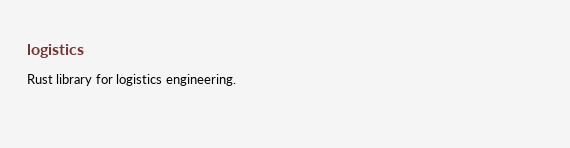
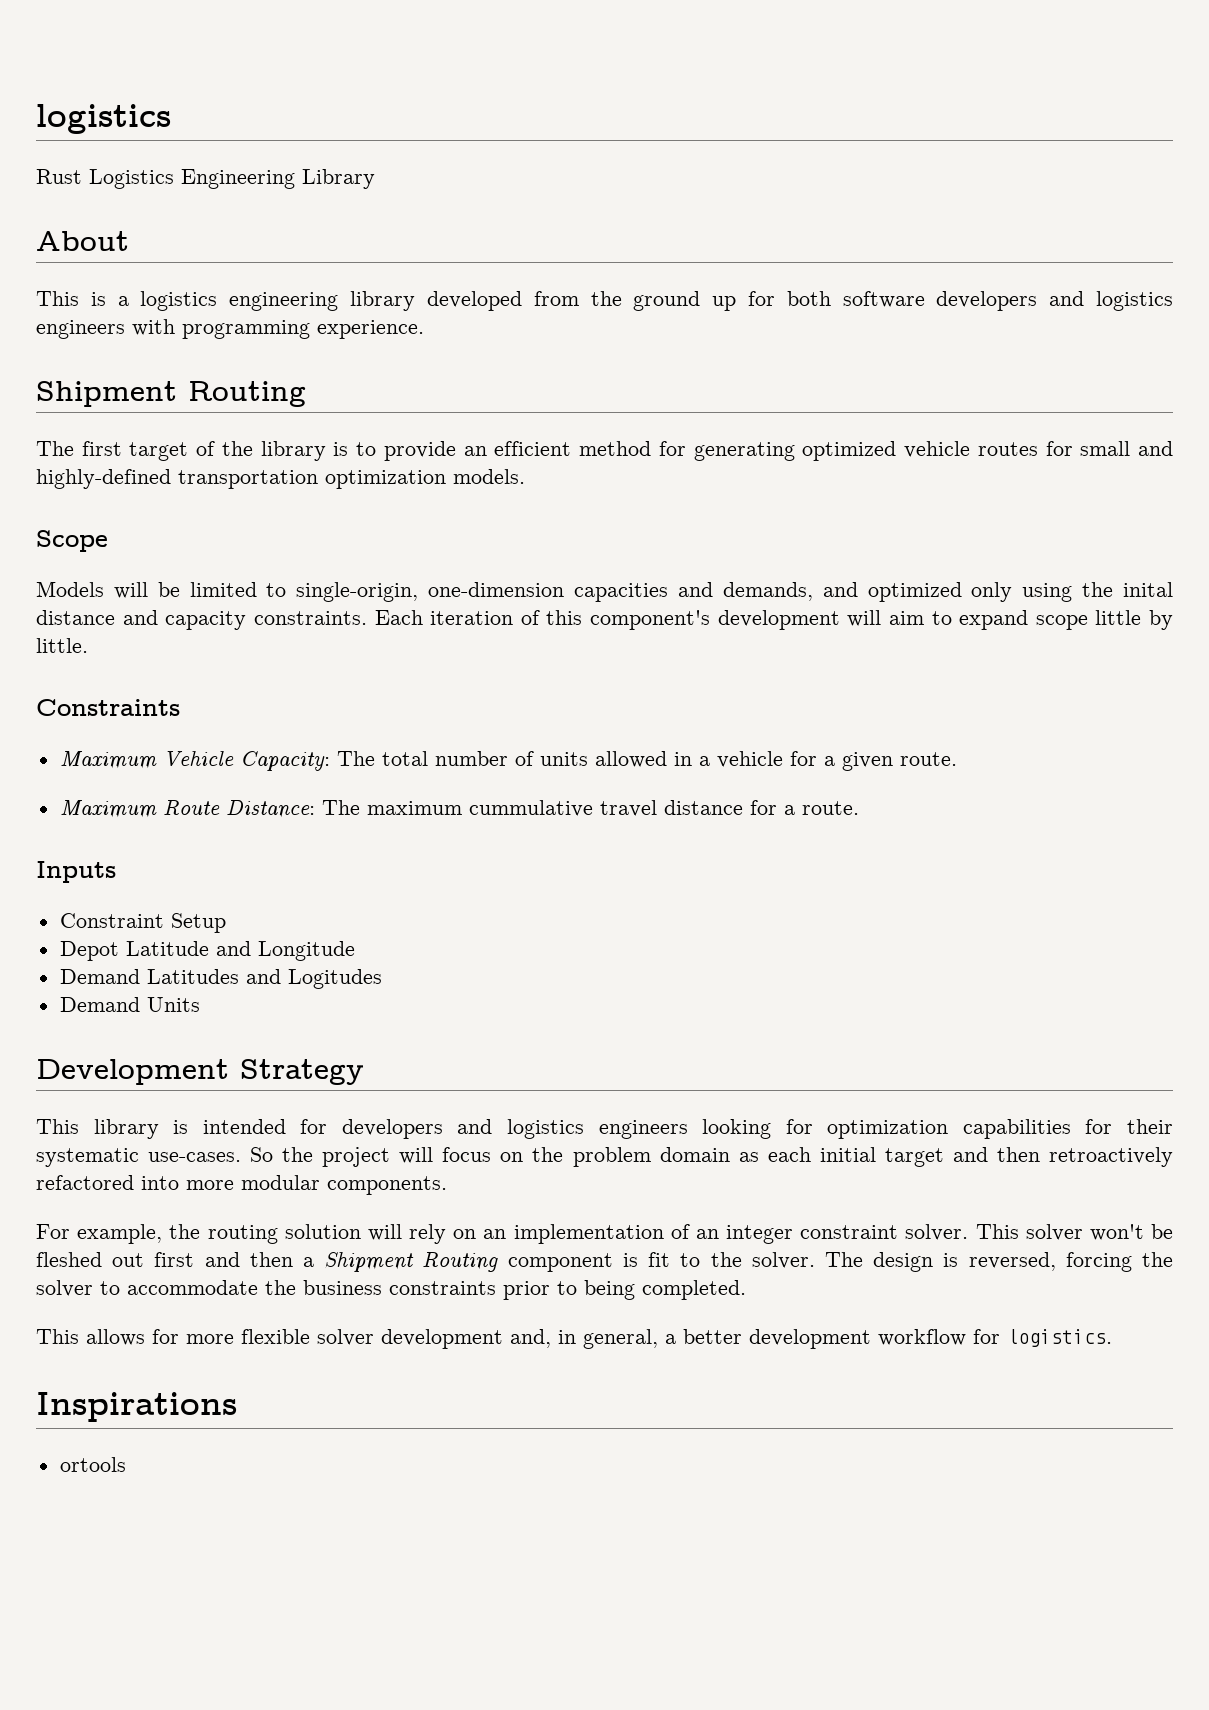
[56,74,236,86] library for logistics engineering. -> [89,169,375,189] [36,231,129,251] [36,291,1173,311] [36,319,424,339] [36,381,306,407] [36,441,1173,461] [36,469,525,489] [36,530,108,552] [36,581,1173,602] [36,610,1173,630] [36,638,88,653] [36,699,180,716] [59,751,957,771] [59,800,859,818] [36,861,116,883] [59,913,226,933] [59,941,355,961] [59,969,382,989] [59,997,200,1012] [36,1059,364,1085] [36,1119,1173,1139] [36,1147,1173,1167] [36,1175,447,1195] [36,1224,1173,1244] [36,1252,1173,1272] [36,1280,746,1300] [36,1329,1112,1349] [36,1392,237,1422] [59,1457,126,1472] Logistics Engineering Library // About // This is a logistics engineering library developed from the ground up for both software developers and logistics engineers with programming experience. // Shipment Routing // The first target of the library is to provide an efficient method for generating optimized vehicle routes for small and highly-defined transportation optimization models. // Scope // Models will be limited to single-origin, one-dimension capacities and demands, and optimized only using the inital distance and capacity constraints. Each iteration of this component's development will aim to expand scope little by little. // Constraints // Maximum Vehicle Capacity: The total number of units allowed in a vehicle for a given route. // Maximum Route Distance: The maximum cummulative travel distance for a route. // Inputs // Constraint Setup // Depot Latitude and Longitude // Demand Latitudes and Logitudes // Demand Units // Development Strategy // This library is intended for developers and logistics engineers looking for optimization capabilities for their systematic use-cases. So the project will focus on the problem domain as each initial target and then retroactively refactored into more modular components. // For example, the routing solution will rely on an implementation of an integer constraint solver. This solver won't be fleshed out first and then a Shipment Routing component is fit to the solver. The design is reversed, forcing the solver to accommodate the business constraints prior to being completed. // This allows for more flexible solver development and, in general, a better development workflow for logistics. // Inspirations // ortools

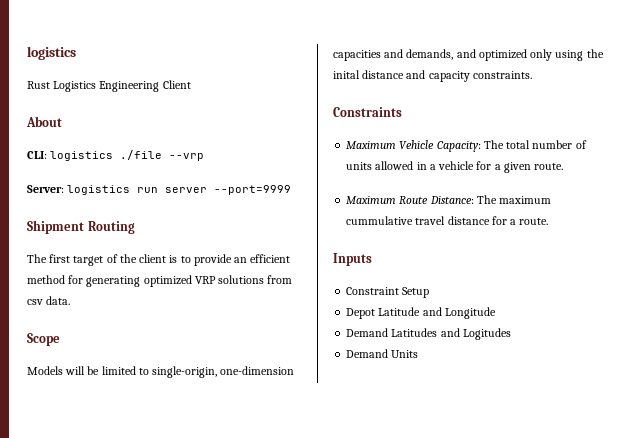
[302,169,375,189] Library -> [162,80,191,89] Client
[36,291,1173,311] [36,319,424,339] This is a logistics engineering library developed from the ground up for both software developers and logistics engineers with programming experience. -> [27,150,205,161] [27,185,292,195] CLI: logistics ./file --vrp // Server: logistics run server --port=9999
[260,441,326,461] library -> [139,254,167,263] client
[904,441,1173,458] [36,469,525,489] vehicle routes for small and highly-defined transportation optimization models. -> [194,275,293,284] [27,296,71,305] VRP solutions from csv data.
[374,610,1173,630] [36,638,88,653] Each iteration of this component's development will aim to expand scope little by little. -> (532, 75) none
[36,1059,364,1085] [36,1119,1173,1139] [36,1147,1173,1167] [36,1175,447,1195] [36,1224,1173,1244] [36,1252,1173,1272] [36,1280,746,1300] [36,1329,1112,1349] [36,1392,237,1422] [59,1457,126,1472] // Development Strategy // This library is intended for developers and logistics engineers looking for optimization capabilities for their systematic use-cases. So the project will focus on the problem domain as each initial target and then retroactively refactored into more modular components. // For example, the routing solution will rely on an implementation of an integer constraint solver. This solver won't be fleshed out first and then a Shipment Routing component is fit to the solver. The design is reversed, forcing the solver to accommodate the business constraints prior to being completed. // This allows for more flexible solver development and, in general, a better development workflow for logistics. // Inspirations // ortools -> (419, 354) none

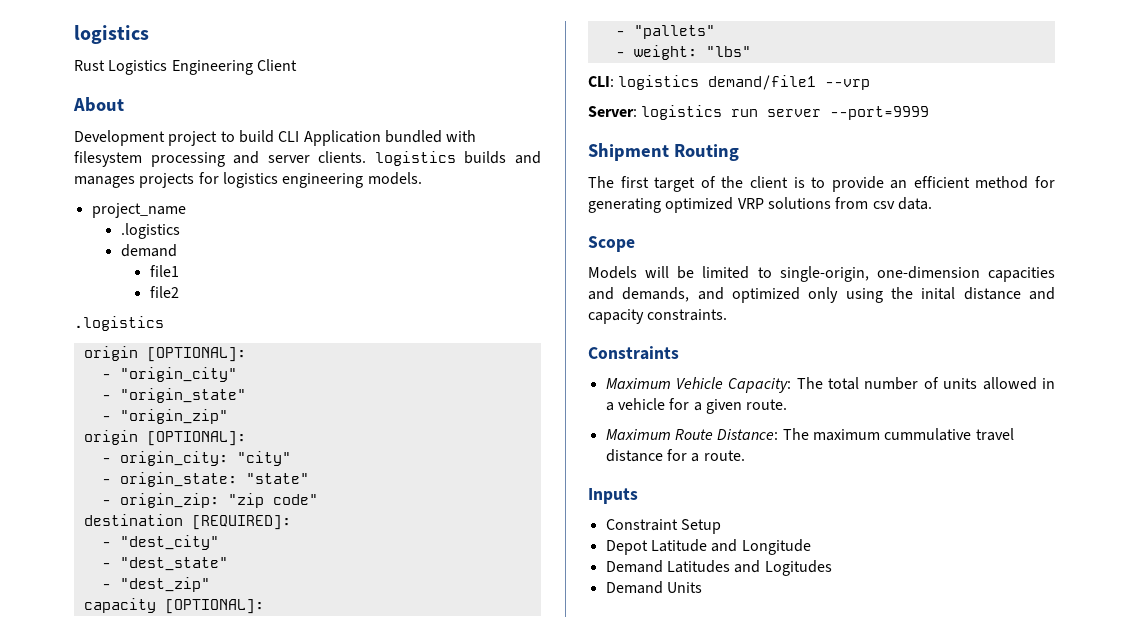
(62, 121) none -> [74,130,477,146] [74,151,541,167] [74,172,422,188] [91,203,186,218] [120,223,180,239] [120,244,177,257] [149,265,179,277] [149,286,179,298] [74,316,164,331] [83,346,246,362] [101,367,237,382] [101,388,246,403] [101,409,228,424] [83,430,246,446] [101,451,291,466] [101,472,309,487] [101,493,318,508] [83,514,291,530] [101,535,219,550] [101,557,228,571] [101,577,210,592] [83,598,264,614] [615,25,715,39] [615,45,751,60] // Development project to build CLI Application bundled with filesystem processing and server clients. logistics builds and manages projects for logistics engineering models. // project_name // .logistics // demand // file1 // file2 // .logistics // origin [OPTIONAL]: // - "origin_city" // - "origin_state" // - "origin_zip" // origin [OPTIONAL]: // - origin_city: "city" // - origin_state: "state" // - origin_zip: "zip code" // destination [REQUIRED]: // - "dest_city" // - "dest_state" // - "dest_zip" // capacity [OPTIONAL]: // - "pallets" // - weight: "lbs"
[120,150,163,160] ./file -> [708,75,817,90] demand/file1

